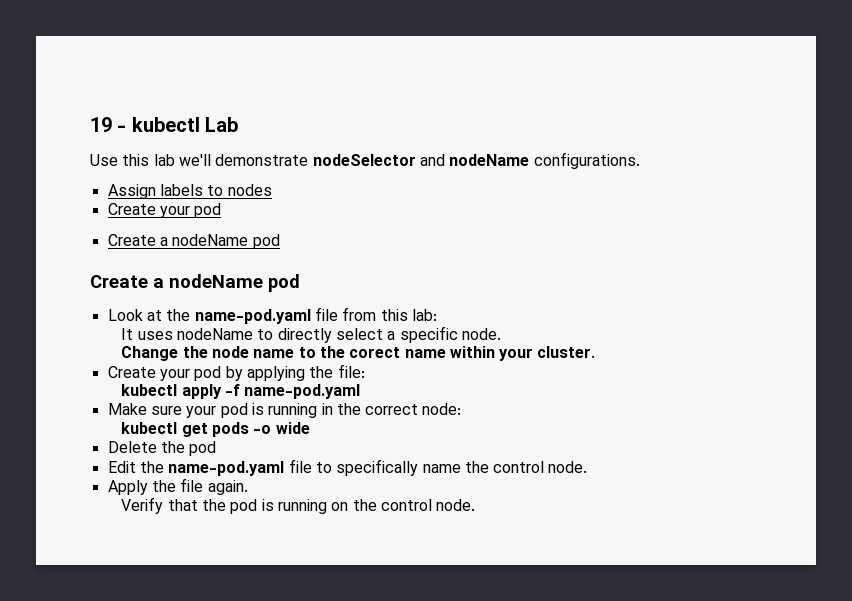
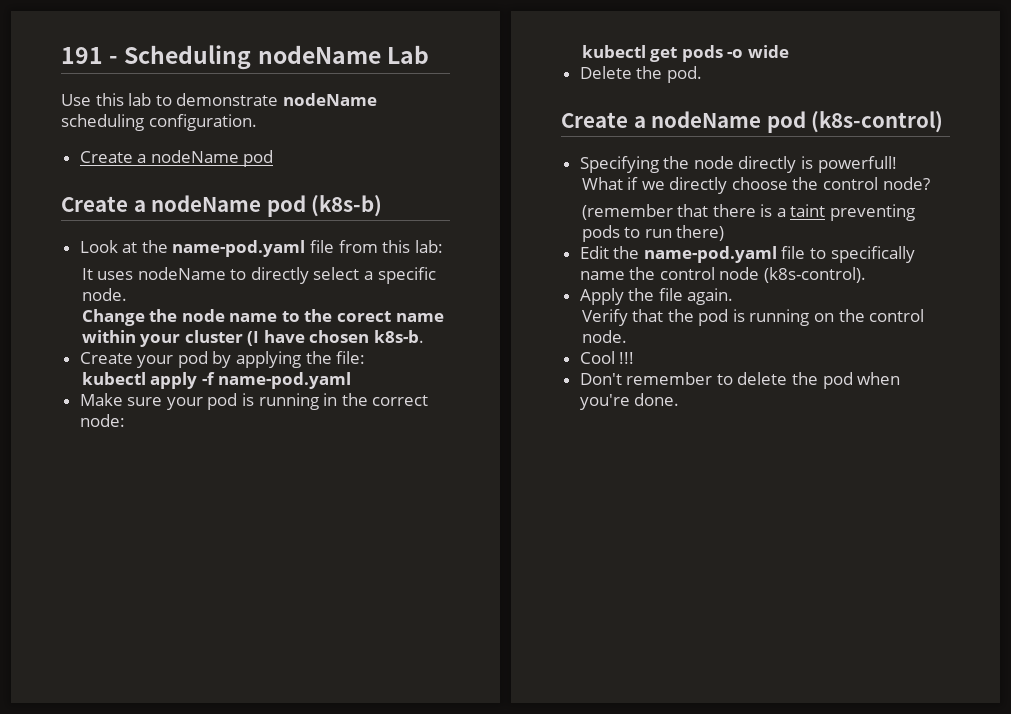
[90,117,200,132] 19 - kubectl -> [61,45,381,70] 191 - Scheduling nodeName
[178,152,640,169] [107,184,272,199] [107,203,222,218] we'll demonstrate nodeSelector and nodeName configurations. // Assign labels to nodes // Create your pod -> [155,93,377,106] [61,114,257,131] to demonstrate nodeName scheduling configuration.
(300, 283) none -> [311,195,383,217] (k8s-b)
[537,346,596,358] cluster. -> [184,330,425,346] cluster (I have chosen k8s-b.
[189,441,217,456] pod -> [666,66,702,83] [561,111,944,133] [579,156,897,173] [581,177,930,194] [581,204,916,221] [581,225,725,242] pod. // Create a nodeName pod (k8s-control) // Specifying the node directly is powerfull! // What if we directly choose the control node? // (remember that there is a taint preventing pods to run there)
[548,461,588,473] node. -> [719,267,867,283] node (k8s-control).
(476, 505) none -> [579,351,635,364] [579,372,901,389] [579,393,680,410] // Cool !!! // Don't remember to delete the pod when you're done.

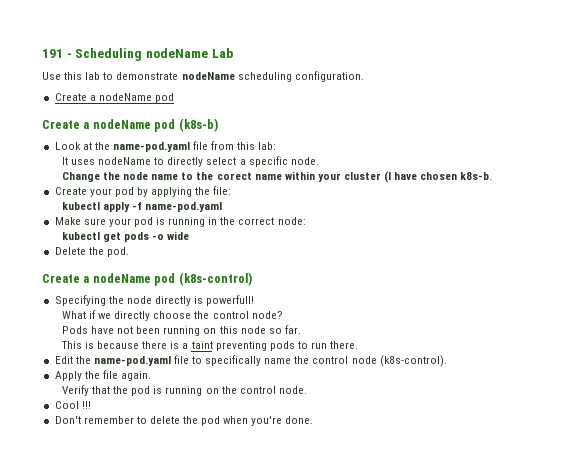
[581,204,709,220] (remember that -> [61,325,301,336] [60,341,140,349] Pods have not been running on this node so far. // This is because
[676,225,725,241] there) -> [330,341,359,349] there.

